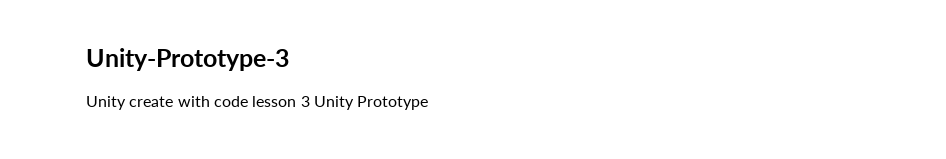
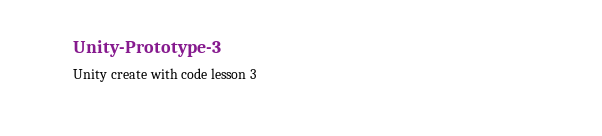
[313,96,429,110] Unity Prototype -> (256, 74) none

